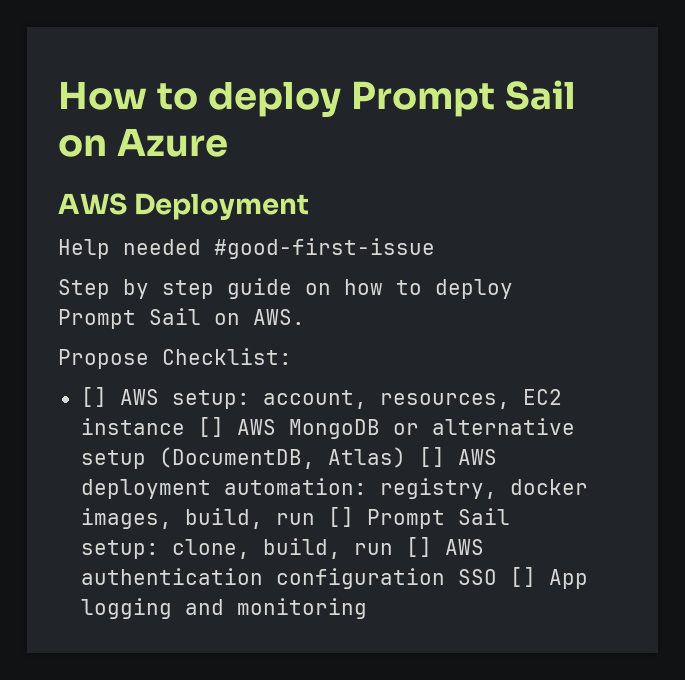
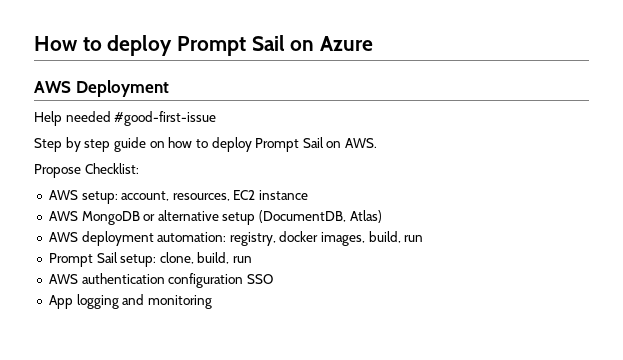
[80,387,107,407] [] -> (139, 168) none
[197,417,224,437] [] -> (309, 195) //
[418,447,445,467] [] -> (382, 216) //
[327,507,354,527] [] -> (424, 238) //
[405,537,432,557] [] -> (253, 259) //
[509,567,536,587] [] -> (273, 279) //

